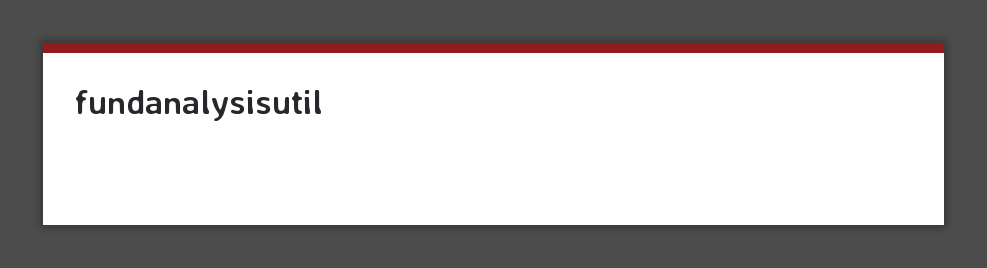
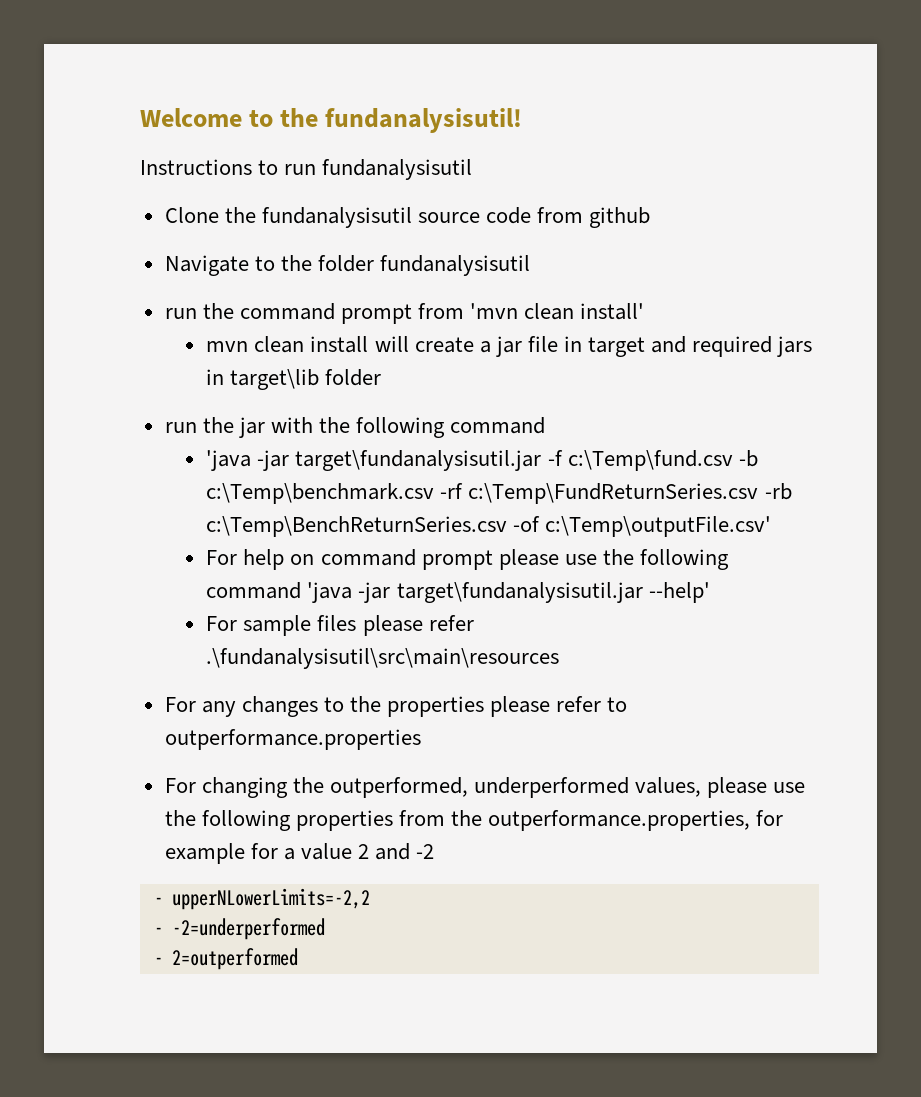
[75,90,323,121] fundanalysisutil -> [140,108,523,133] [140,159,473,180] [164,207,651,228] [164,255,531,276] [164,303,645,324] [206,336,813,357] [206,369,382,390] [164,417,546,438] [206,450,758,471] [206,483,792,504] [206,516,772,537] [206,549,729,570] [206,582,710,603] [206,615,474,636] [206,648,560,669] [164,696,628,717] [164,729,421,750] [164,777,806,798] [164,810,784,831] [164,843,435,864] [153,888,370,910] [153,918,325,940] [153,948,298,970] Welcome to the fundanalysisutil! // Instructions to run fundanalysisutil // Clone the fundanalysisutil source code from github // Navigate to the folder fundanalysisutil // run the command prompt from 'mvn clean install' // mvn clean install will create a jar file in target and required jars in target\lib folder // run the jar with the following command // 'java -jar target\fundanalysisutil.jar -f c:\Temp\fund.csv -b c:\Temp\benchmark.csv -rf c:\Temp\FundReturnSeries.csv -rb c:\Temp\BenchReturnSeries.csv -of c:\Temp\outputFile.csv' // For help on command prompt please use the following command 'java -jar target\fundanalysisutil.jar --help' // For sample files please refer .\fundanalysisutil\src\main\resources // For any changes to the properties please refer to outperformance.properties // For changing the outperformed, underperformed values, please use the following properties from the outperformance.properties, for example for a value 2 and -2 // - upperNLowerLimits=-2,2 // - -2=underperformed // - 2=outperformed

